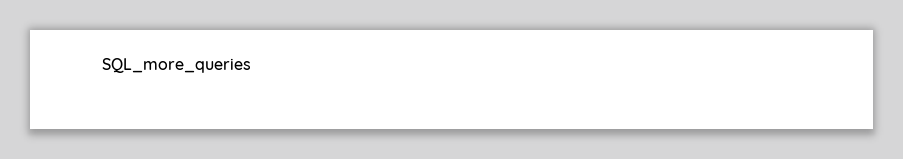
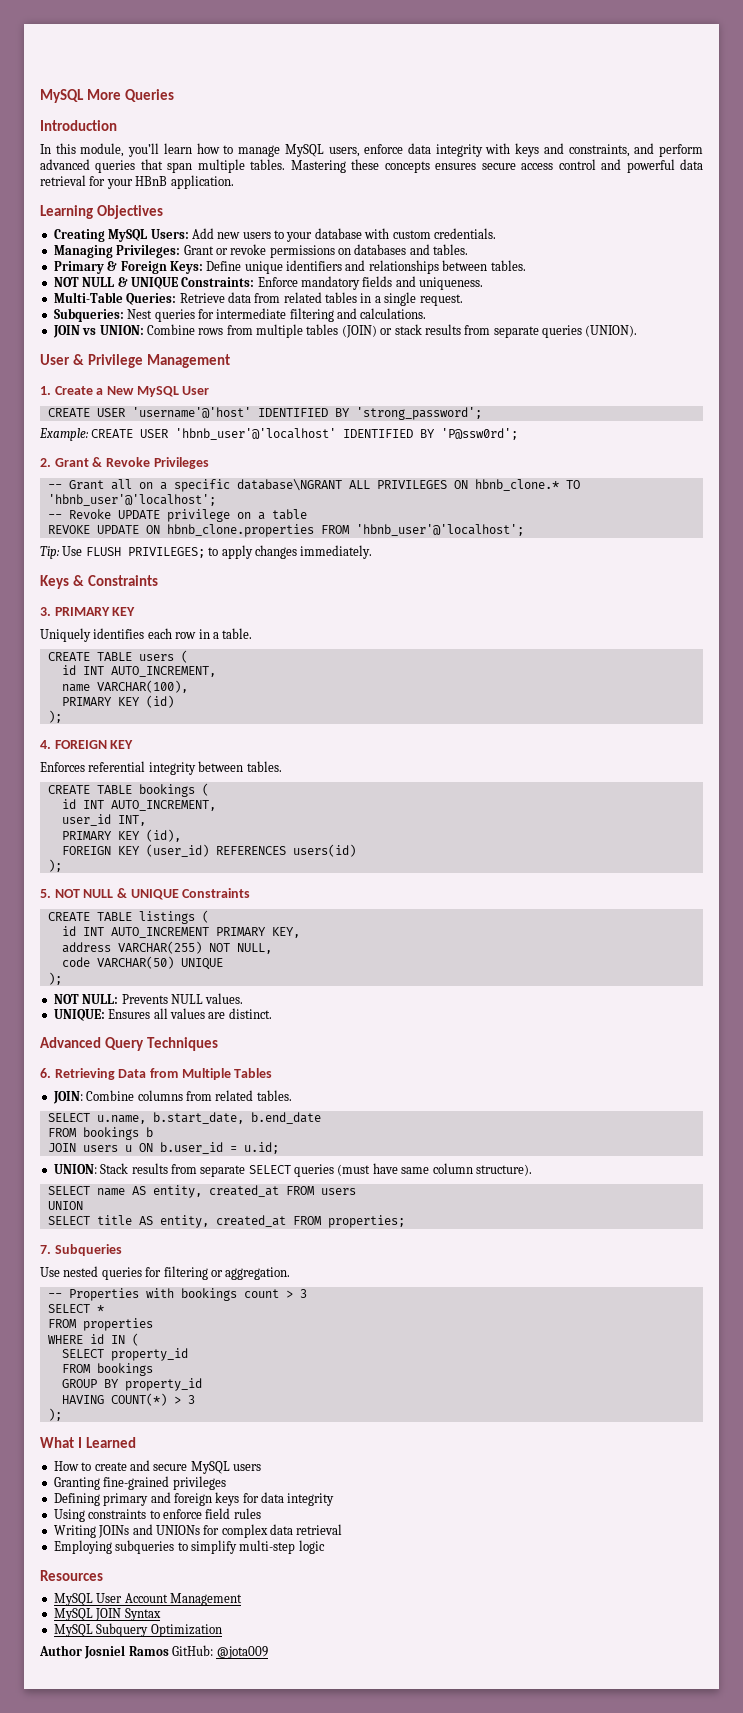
[102,58,251,73] SQL_more_queries -> [40,89,175,103] [40,120,117,131] [40,143,703,157] [40,159,703,173] [40,175,234,189] [40,205,163,219] [53,228,496,242] [53,244,469,258] [53,260,526,274] [53,276,484,290] [53,292,463,306] [53,308,427,322] [52,324,638,338] [40,354,230,368] [40,386,210,397] [47,407,482,420] [39,428,519,441] [40,457,209,469] [47,479,580,492] [47,494,216,506] [47,509,307,522] [47,524,524,537] [40,545,373,559] [40,575,158,589] [40,607,136,616] [40,628,253,642] [47,650,188,663] [61,665,216,677] [61,680,188,693] [61,695,174,708] [47,710,62,723] [40,740,134,749] [40,761,282,775] [47,783,209,797] [61,799,216,811] [61,814,146,826] [61,829,181,842] [61,844,356,857] [47,859,62,872] [40,888,251,900] [47,910,209,924] [61,926,300,938] [61,941,272,954] [61,956,223,970] [47,972,62,985] [53,993,244,1004] [53,1008,272,1021] [40,1037,218,1051] [40,1068,273,1080] [52,1090,292,1104] [47,1112,321,1124] [47,1127,153,1140] [47,1142,279,1154] [53,1163,532,1177] [47,1185,356,1198] [47,1201,83,1210] [47,1215,405,1228] [40,1244,122,1256] [40,1266,291,1280] [47,1288,307,1301] [47,1304,104,1313] [47,1318,153,1331] [47,1333,139,1346] [61,1348,188,1361] [61,1363,153,1376] [61,1378,202,1391] [61,1393,195,1406] [47,1408,62,1421] [40,1437,136,1448] [53,1460,261,1474] [53,1476,226,1490] [53,1492,335,1506] [53,1508,261,1522] [53,1524,343,1538] [53,1540,325,1554] [40,1570,103,1581] [53,1593,242,1606] [53,1608,161,1621] [53,1623,222,1637] [39,1645,268,1659] MySQL More Queries // Introduction // In this module, you’ll learn how to manage MySQL users, enforce data integrity with keys and constraints, and perform advanced queries that span multiple tables. Mastering these concepts ensures secure access control and powerful data retrieval for your HBnB application. // Learning Objectives // Creating MySQL Users: Add new users to your database with custom credentials. // Managing Privileges: Grant or revoke permissions on databases and tables. // Primary & Foreign Keys: Define unique identifiers and relationships between tables. // NOT NULL & UNIQUE Constraints: Enforce mandatory fields and uniqueness. // Multi-Table Queries: Retrieve data from related tables in a single request. // Subqueries: Nest queries for intermediate filtering and calculations. // JOIN vs UNION: Combine rows from multiple tables (JOIN) or stack results from separate queries (UNION). // User & Privilege Management // 1. Create a New MySQL User // CREATE USER 'username'@'host' IDENTIFIED BY 'strong_password'; // Example: CREATE USER 'hbnb_user'@'localhost' IDENTIFIED BY 'P@ssw0rd'; // 2. Grant & Revoke Privileges // -- Grant all on a specific database\NGRANT ALL PRIVILEGES ON hbnb_clone.* TO 'hbnb_user'@'localhost'; // -- Revoke UPDATE privilege on a table // REVOKE UPDATE ON hbnb_clone.properties FROM 'hbnb_user'@'localhost'; // Tip: Use FLUSH PRIVILEGES; to apply changes immediately. // Keys & Constraints // 3. PRIMARY KEY // Uniquely identifies each row in a table. // CREATE TABLE users ( // id INT AUTO_INCREMENT, // name VARCHAR(100), // PRIMARY KEY (id) // ); // 4. FOREIGN KEY // Enforces referential integrity between tables. // CREATE TABLE bookings ( // id INT AUTO_INCREMENT, // user_id INT, // PRIMARY KEY (id), // FOREIGN KEY (user_id) REFERENCES users(id) // ); // 5. NOT NULL & UNIQUE Constraints // CREATE TABLE listings ( // id INT AUTO_INCREMENT PRIMARY KEY, // address VARCHAR(255) NOT NULL, // code VARCHAR(50) UNIQUE // ); // NOT NULL: Prevents NULL values. // UNIQUE: Ensures all values are distinct. // Advanced Query Techniques // 6. Retrieving Data from Multiple Tables // JOIN: Combine columns from related tables. // SELECT u.name, b.start_date, b.end_date // FROM bookings b // JOIN users u ON b.user_id = u.id; // UNION: Stack results from separate SELECT queries (must have same column structure). // SELECT name AS entity, created_at FROM users // UNION // SELECT title AS entity, created_at FROM properties; // 7. Subqueries // Use nested queries for filtering or aggregation. // -- Properties with bookings count > 3 // SELECT * // FROM properties // WHERE id IN ( // SELECT property_id // FROM bookings // GROUP BY property_id // HAVING COUNT(*) > 3 // ); // What I Learned // How to create and secure MySQL users // Granting fine-grained privileges // Defining primary and foreign keys for data integrity // Using constraints to enforce field rules // Writing JOINs and UNIONs for complex data retrieval // Employing subqueries to simplify multi-step logic // Resources // MySQL User Account Management // MySQL JOIN Syntax // MySQL Subquery Optimization // Author Josniel Ramos GitHub: @jota009

